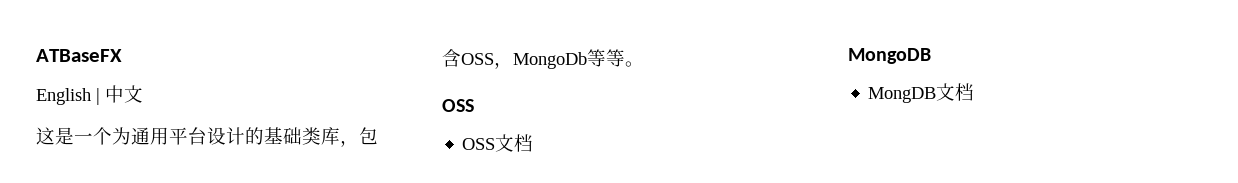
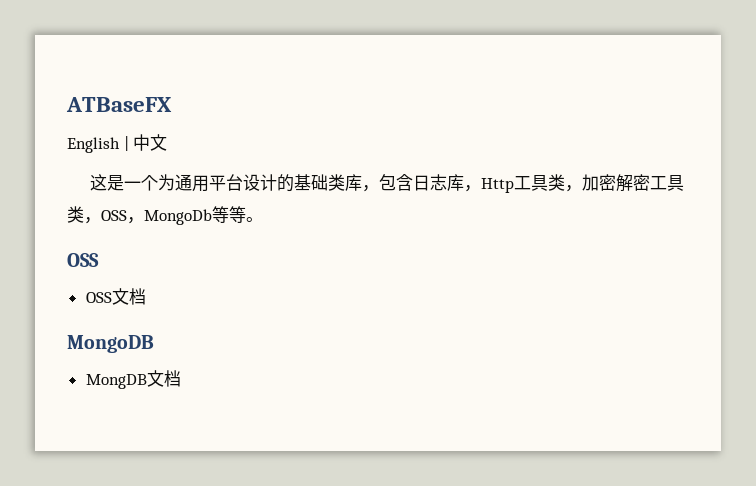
(461, 58) none -> [412,174,684,193] [67,206,101,224] 日志库，Http工具类，加密解密工具类，

